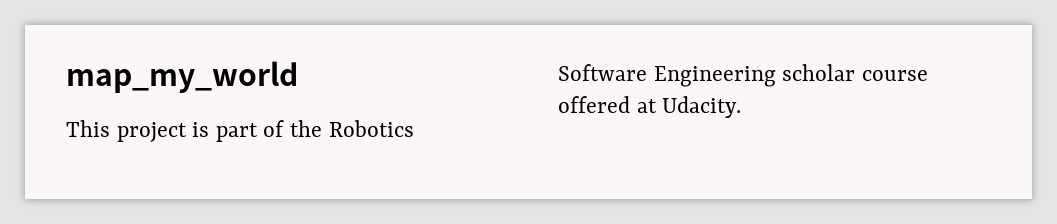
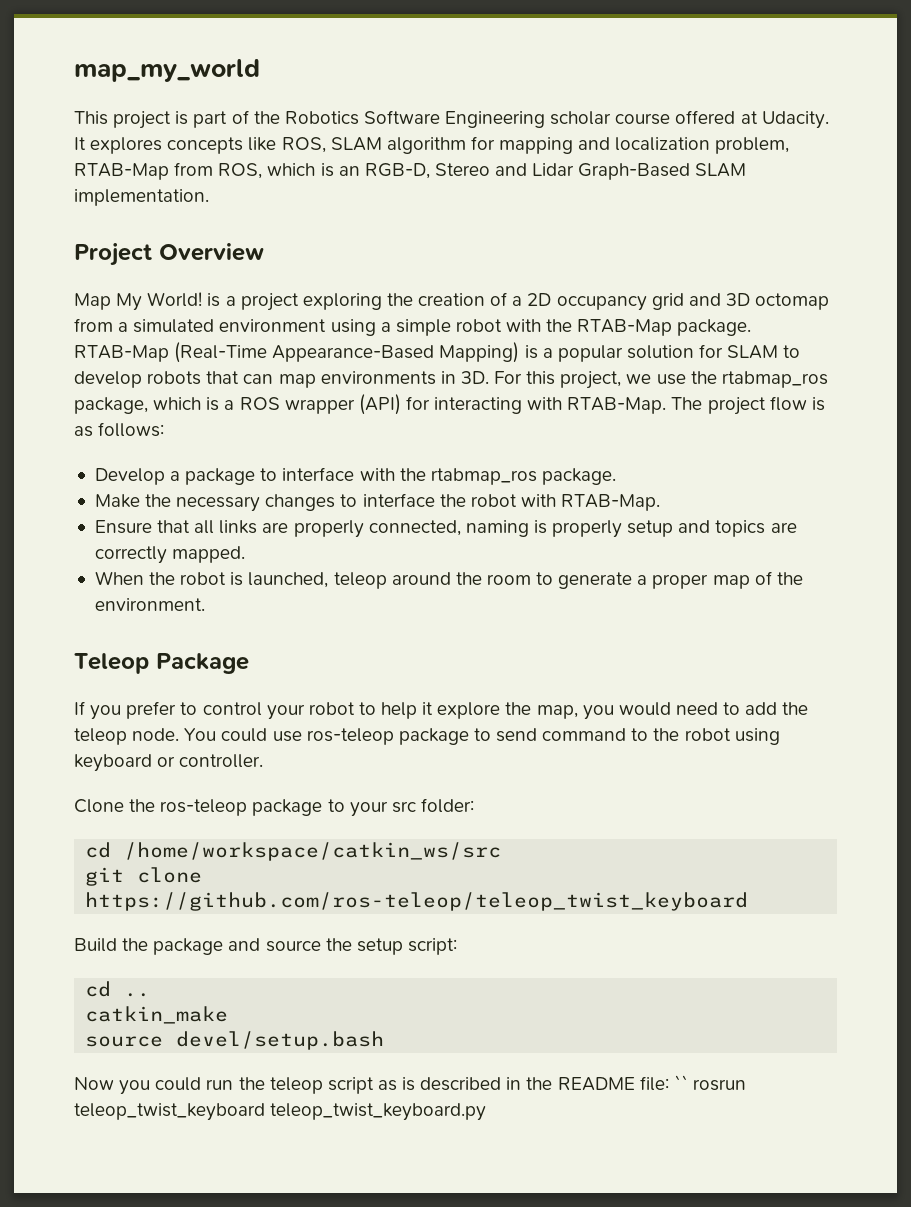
(742, 107) none -> [74,136,790,154] [74,162,747,180] [74,189,209,206] [74,243,264,266] [74,292,830,311] [74,318,752,336] [74,342,801,363] [74,371,828,389] [74,394,825,415] [74,422,165,437] [94,467,616,485] [94,493,661,512] [94,520,797,538] [94,546,246,564] [94,571,803,589] [94,598,205,611] [74,653,249,674] [74,701,809,720] [74,728,780,745] [74,754,264,772] [74,798,474,817] [85,842,502,861] [85,867,203,886] [85,892,749,911] [74,938,457,955] [85,981,151,997] [85,1006,229,1024] [85,1031,385,1050] [74,1075,746,1095] [74,1103,487,1121] It explores concepts like ROS, SLAM algorithm for mapping and localization problem, RTAB-Map from ROS, which is an RGB-D, Stereo and Lidar Graph-Based SLAM implementation. // Project Overview // Map My World! is a project exploring the creation of a 2D occupancy grid and 3D octomap from a simulated environment using a simple robot with the RTAB-Map package. RTAB-Map (Real-Time Appearance-Based Mapping) is a popular solution for SLAM to develop robots that can map environments in 3D. For this project, we use the rtabmap_ros package, which is a ROS wrapper (API) for interacting with RTAB-Map. The project flow is as follows: // Develop a package to interface with the rtabmap_ros package. // Make the necessary changes to interface the robot with RTAB-Map. // Ensure that all links are properly connected, naming is properly setup and topics are correctly mapped. // When the robot is launched, teleop around the room to generate a proper map of the environment. // Teleop Package // If you prefer to control your robot to help it explore the map, you would need to add the teleop node. You could use ros-teleop package to send command to the robot using keyboard or controller. // Clone the ros-teleop package to your src folder: // cd /home/workspace/catkin_ws/src // git clone https://github.com/ros-teleop/teleop_twist_keyboard // Build the package and source the setup script: // cd .. // catkin_make // source devel/setup.bash // Now you could run the teleop script as is described in the README file: `` rosrun teleop_twist_keyboard teleop_twist_keyboard.py

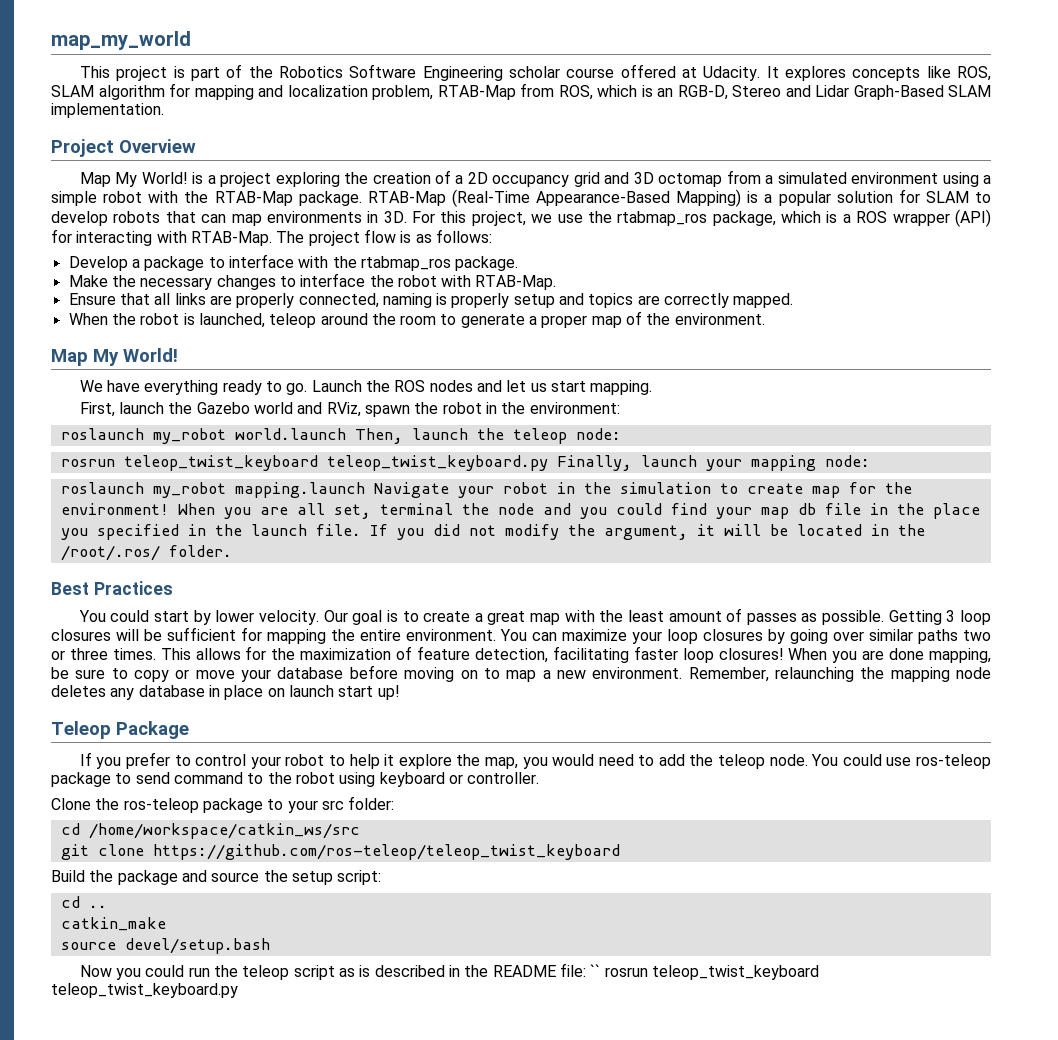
(205, 604) none -> [51,348,178,366] [79,380,653,395] [79,402,620,417] [60,428,621,444] [60,455,870,471] [60,482,912,498] [60,503,980,519] [60,524,925,540] [60,545,232,561] [51,581,173,595] [78,608,991,625] [51,627,991,644] [51,646,992,663] [51,665,992,682] [51,685,400,700] // Map My World! // We have everything ready to go. Launch the ROS nodes and let us start mapping. // First, launch the Gazebo world and RViz, spawn the robot in the environment: // roslaunch my_robot world.launch Then, launch the teleop node: // rosrun teleop_twist_keyboard teleop_twist_keyboard.py Finally, launch your mapping node: // roslaunch my_robot mapping.launch Navigate your robot in the simulation to create map for the environment! When you are all set, terminal the node and you could find your map db file in the place you specified in the launch file. If you did not modify the argument, it will be located in the /root/.ros/ folder. // Best Practices // You could start by lower velocity. Our goal is to create a great map with the least amount of passes as possible. Getting 3 loop closures will be sufficient for mapping the entire environment. You can maximize your loop closures by going over similar paths two or three times. This allows for the maximization of feature detection, facilitating faster loop closures! When you are done mapping, be sure to copy or move your database before moving on to map a new environment. Remember, relaunching the mapping node deletes any database in place on launch start up!

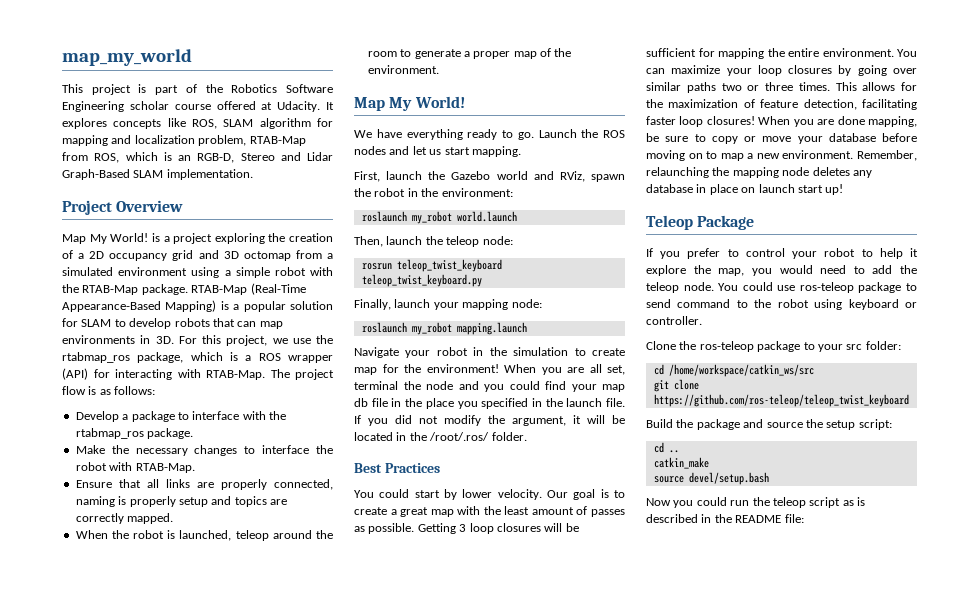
(346, 434) none -> (517, 216) //
(548, 463) none -> (482, 280) //
(365, 490) none -> (527, 328) //
[590,964,819,980] [51,983,238,998] `` rosrun teleop_twist_keyboard teleop_twist_keyboard.py -> (804, 518) none

